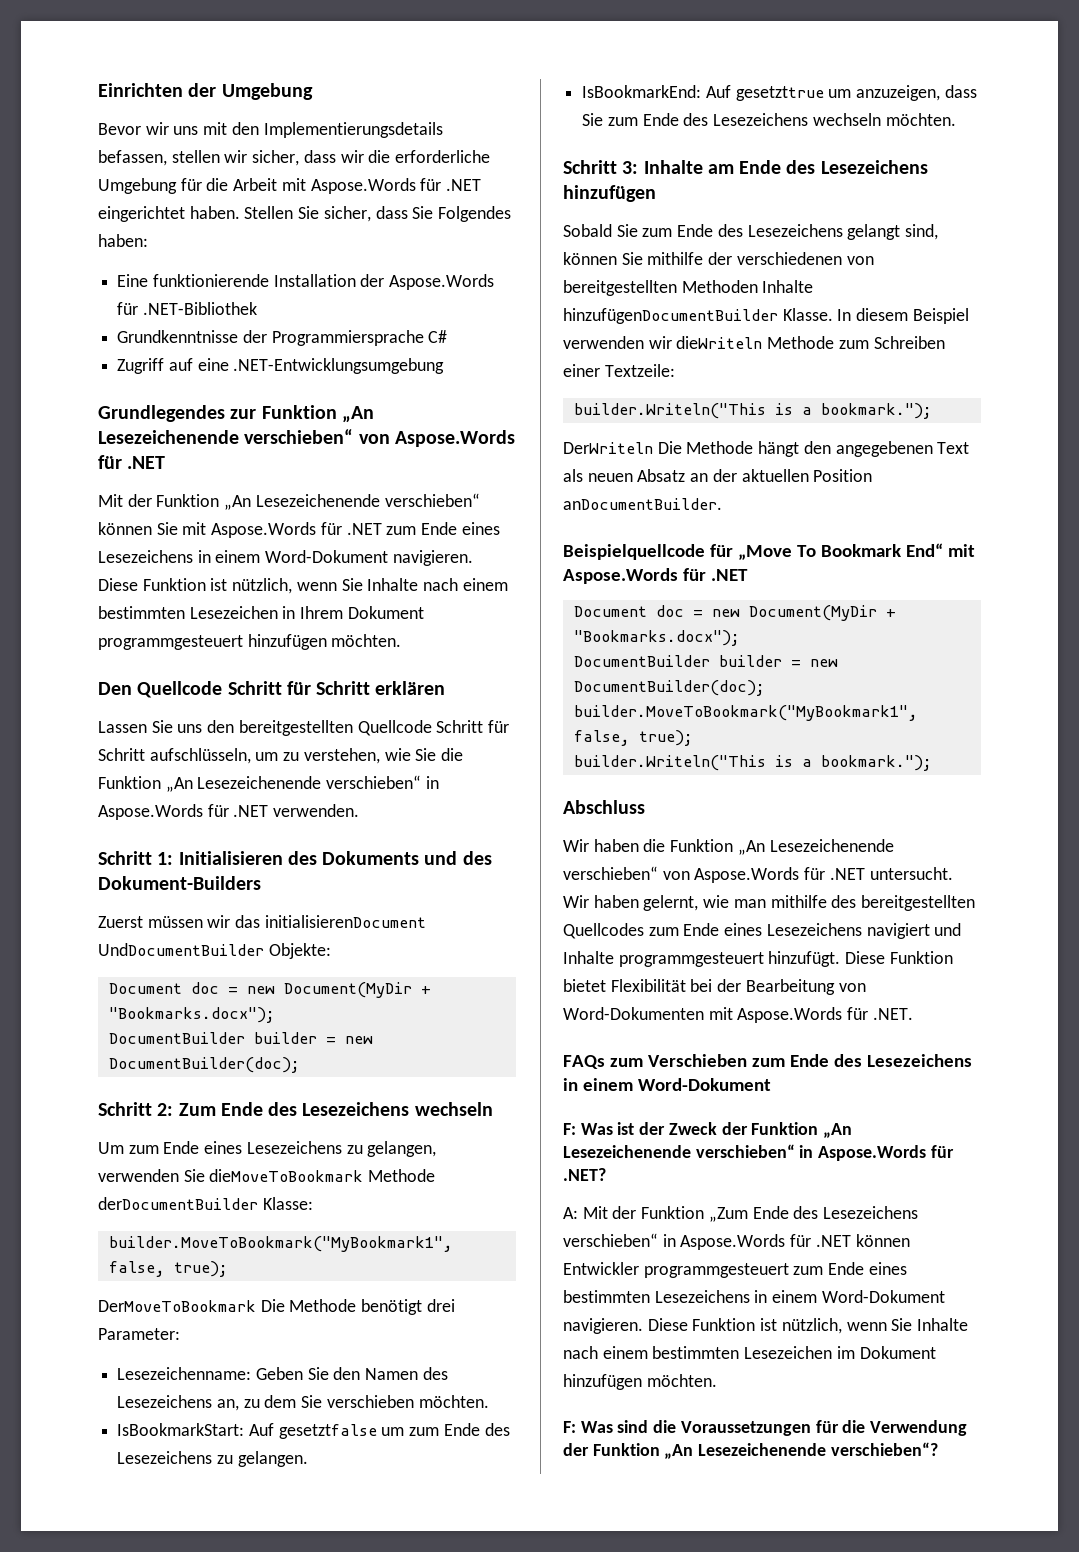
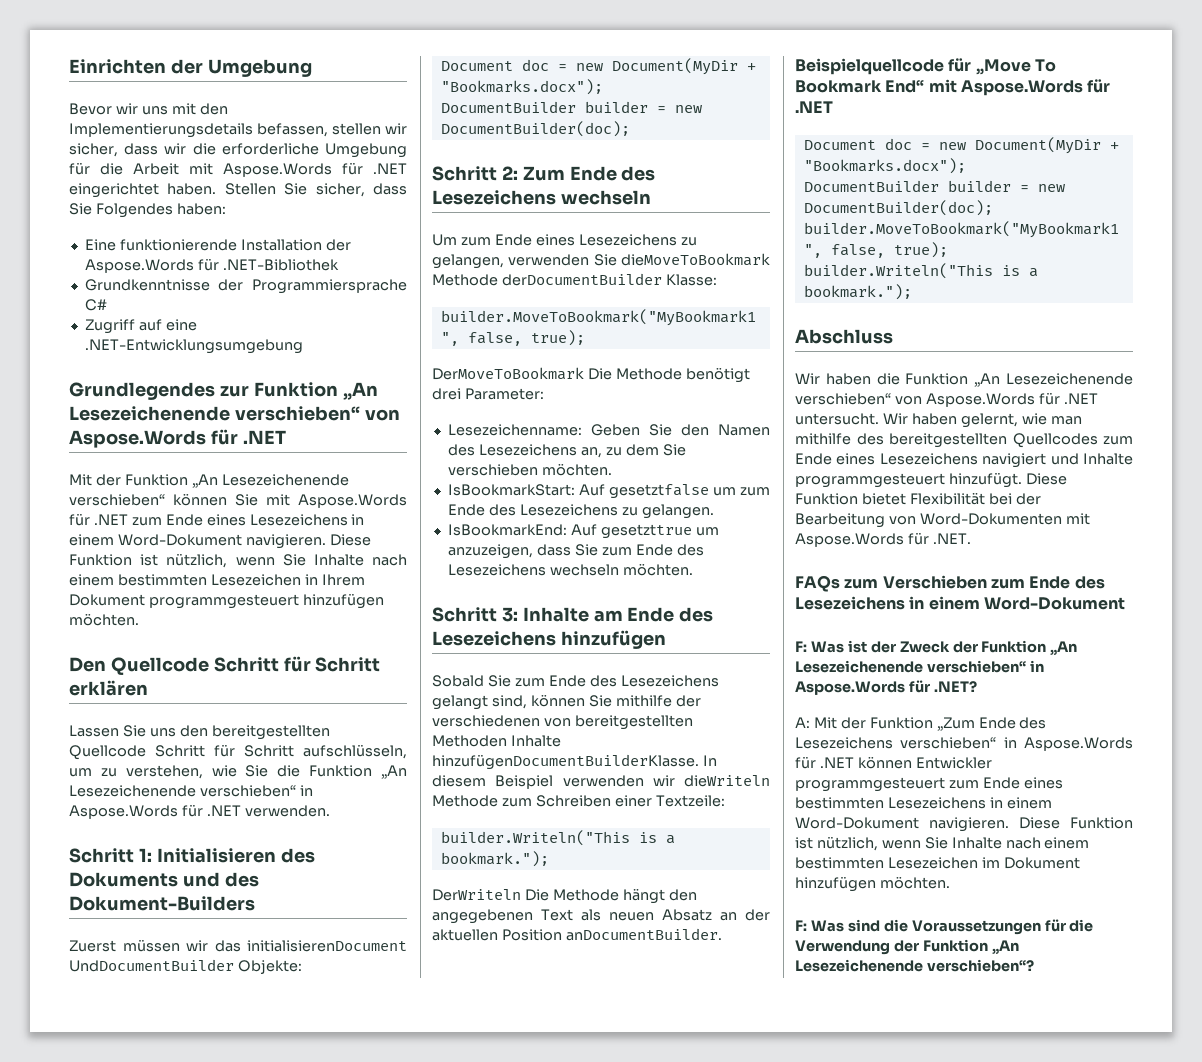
[563,308,833,324] hinzufügenDocumentBuilder Klasse. -> [432,754,699,770] hinzufügenDocumentBuilderKlasse.

